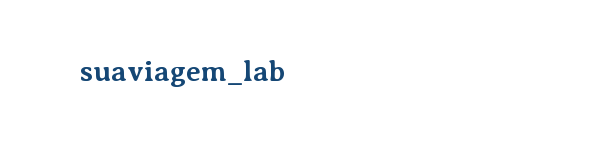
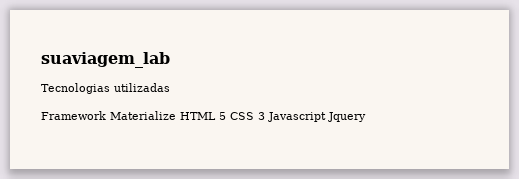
(285, 73) none -> [41,83,170,94] [41,111,366,122] // Tecnologias utilizadas // Framework Materialize HTML 5 CSS 3 Javascript Jquery

